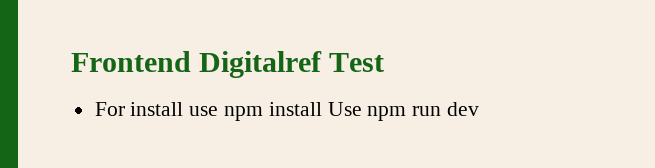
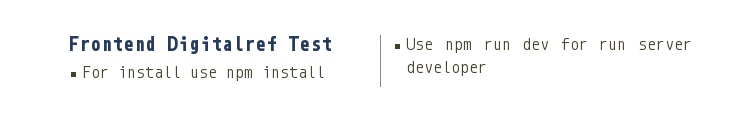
(322, 109) none -> (326, 72) //
(480, 109) none -> [560,38,692,50] [406,61,488,76] for run server developer

